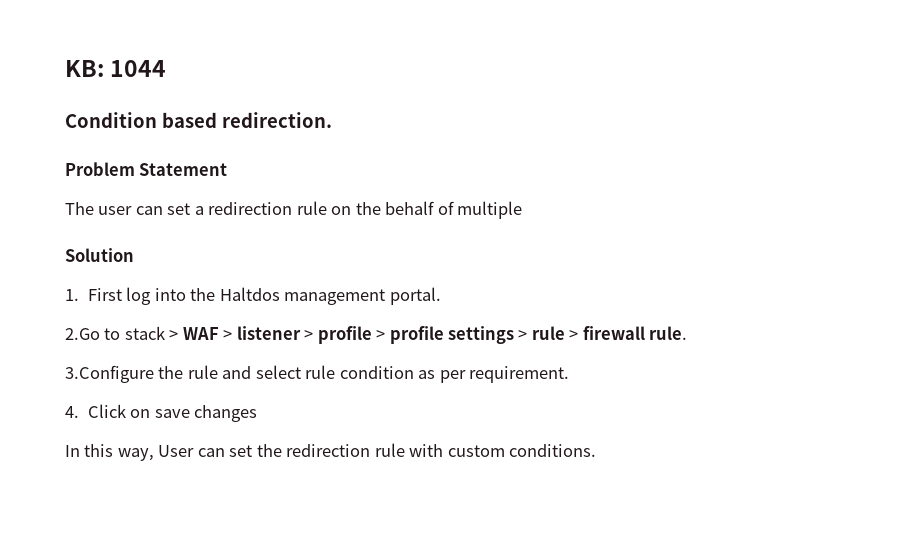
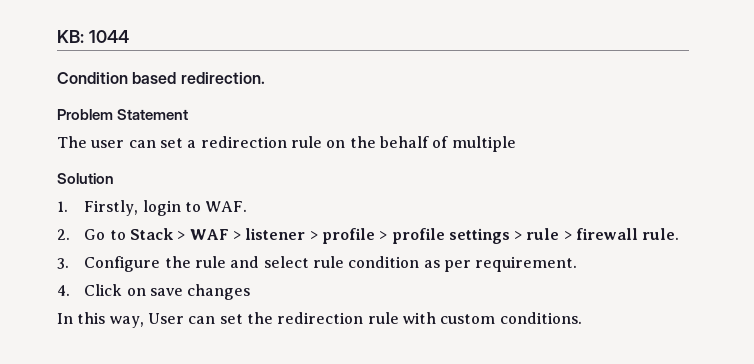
[87,287,441,305] [65,326,165,340] First log into the Haltdos management portal. // 2.Go to stack -> [84,200,248,216] [57,228,173,240] Firstly, login to WAF. // 2. Go to Stack
[65,365,154,383] 3.Configure -> [57,256,161,272] 3. Configure

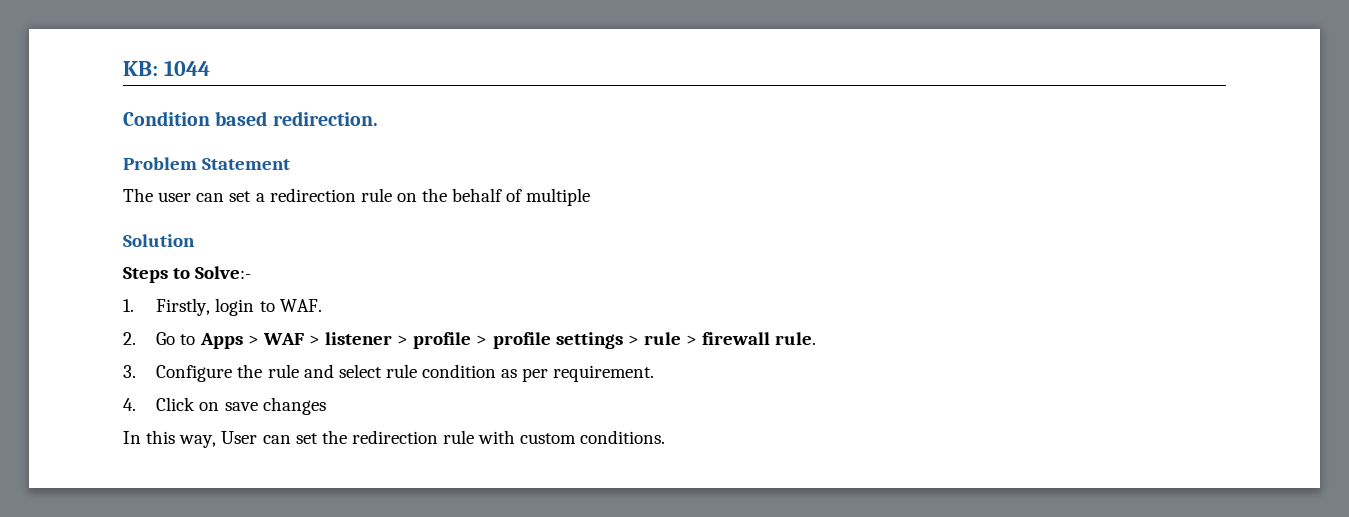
(114, 178) none -> [123,266,252,283] // Steps to Solve:-
[129,228,173,240] Stack -> [199,333,243,349] Apps

